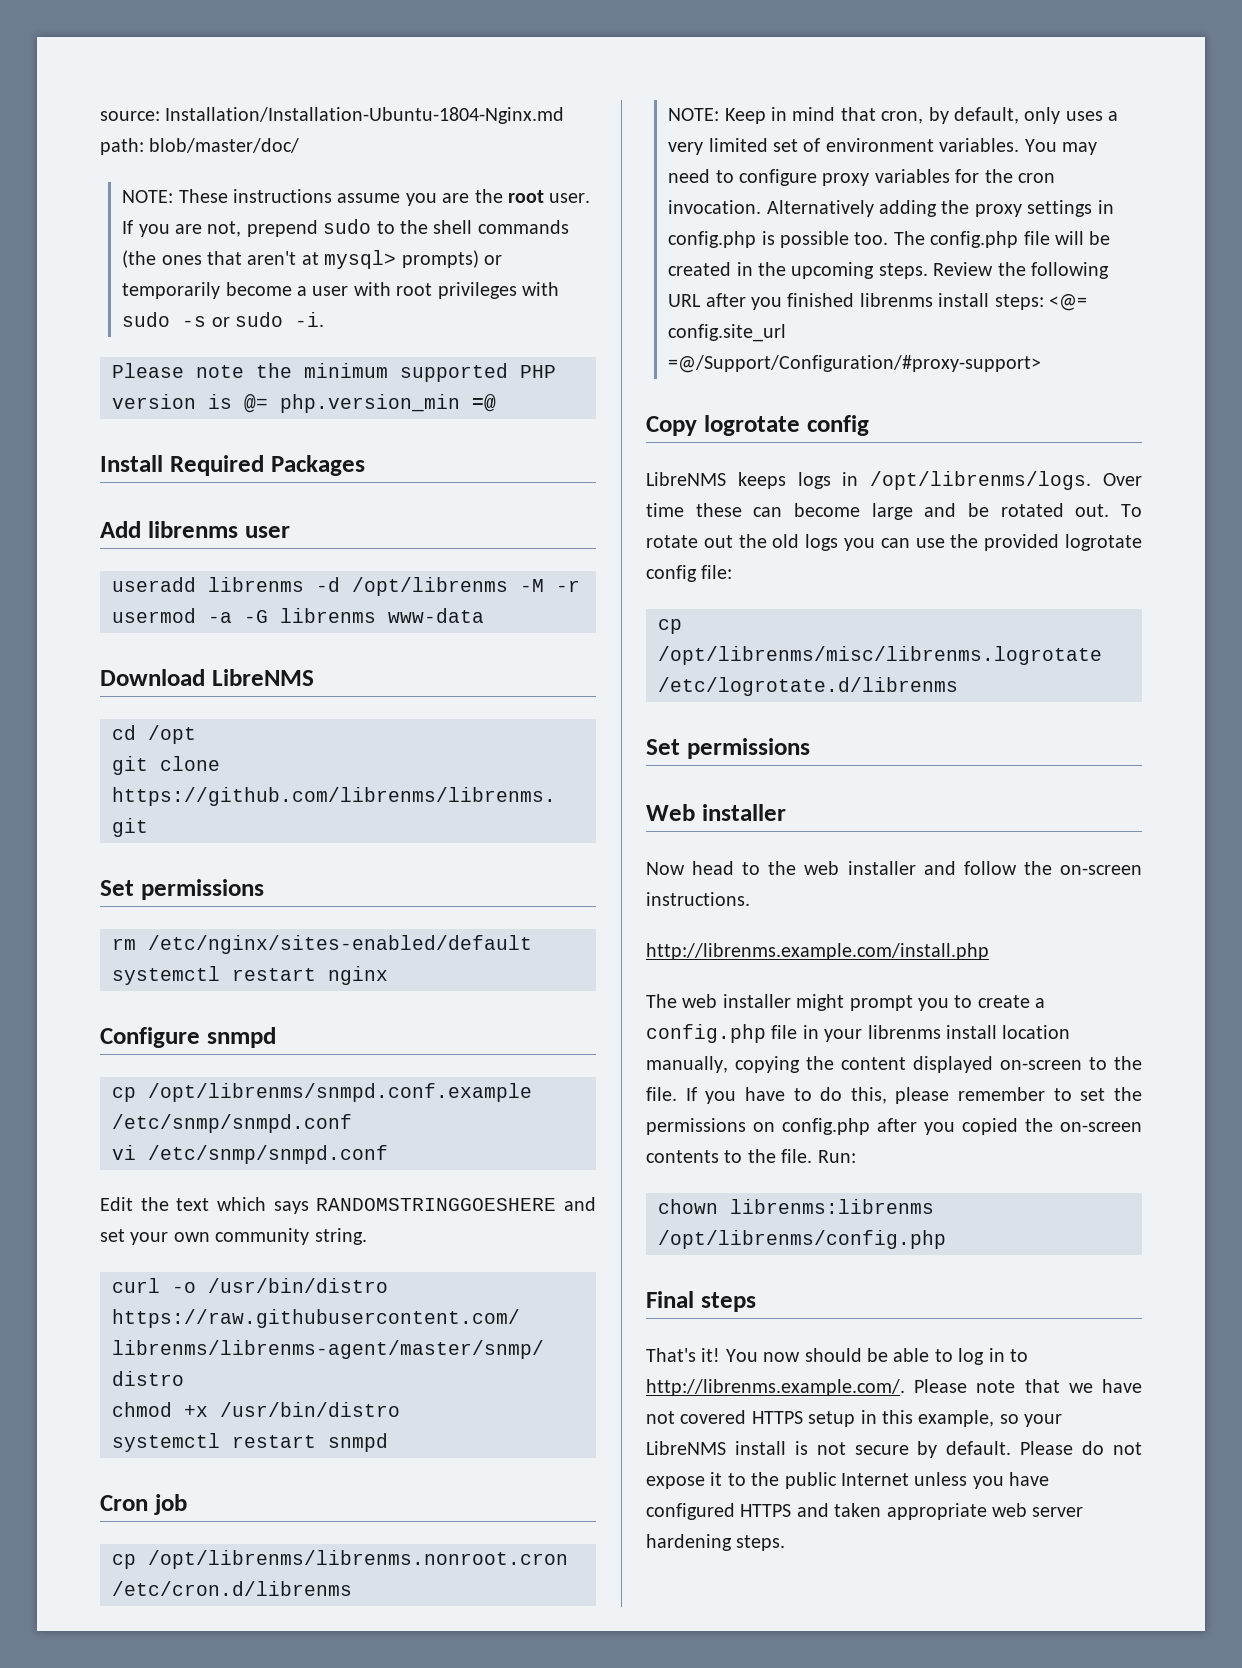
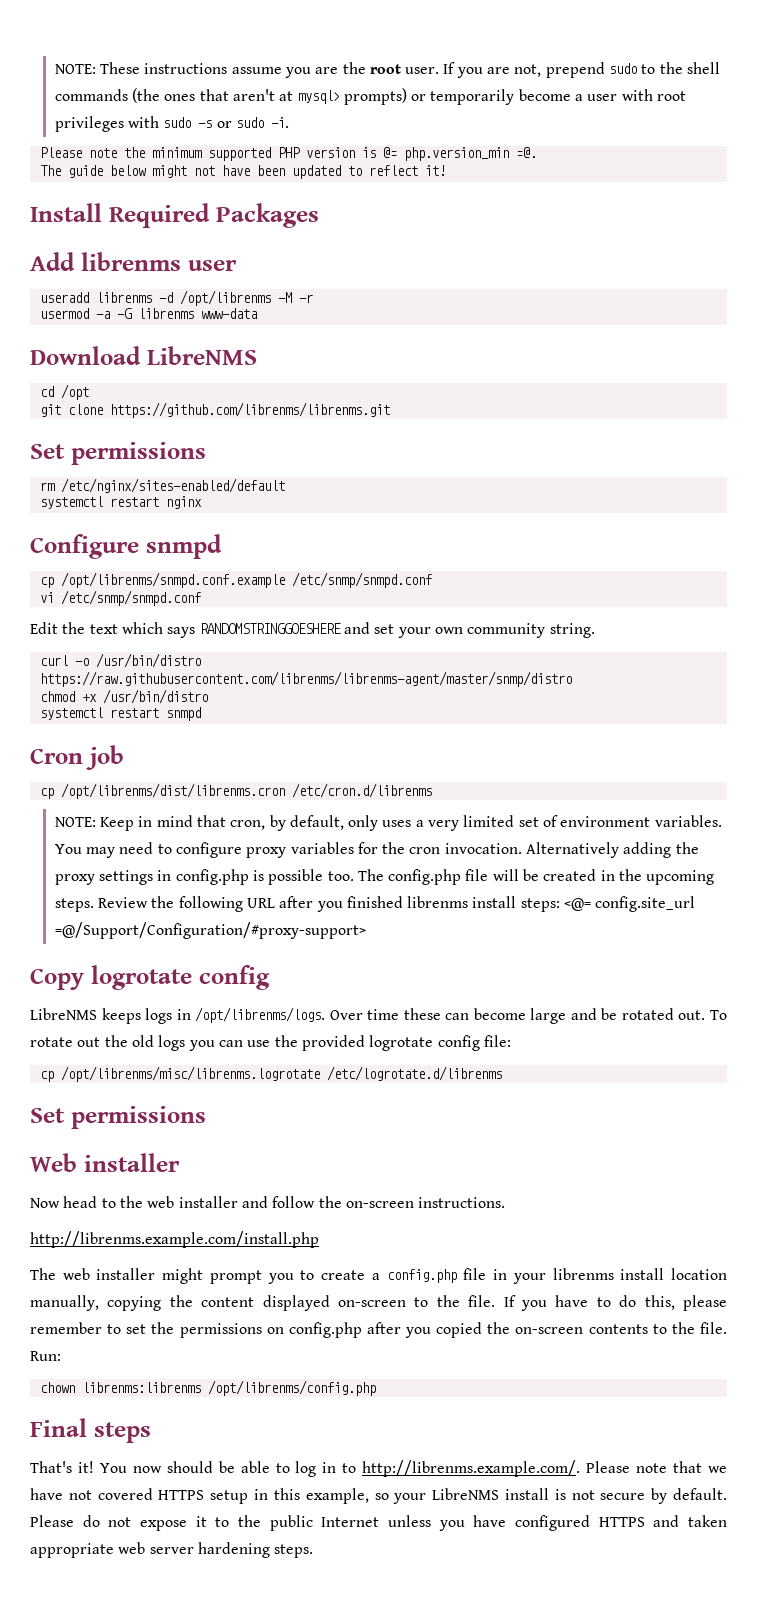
[100,107,565,124] [100,138,300,155] source: Installation/Installation-Ubuntu-1804-Nginx.md path: blob/master/doc/ // -> (54, 69) none
[472,394,496,412] =@ -> [515,147,537,158] [39,165,446,179] =@. // The guide below might not have been updated to reflect it!
[148,1550,568,1569] /opt/librenms/librenms.nonroot.cron -> [60,783,285,799] /opt/librenms/dist/librenms.cron

